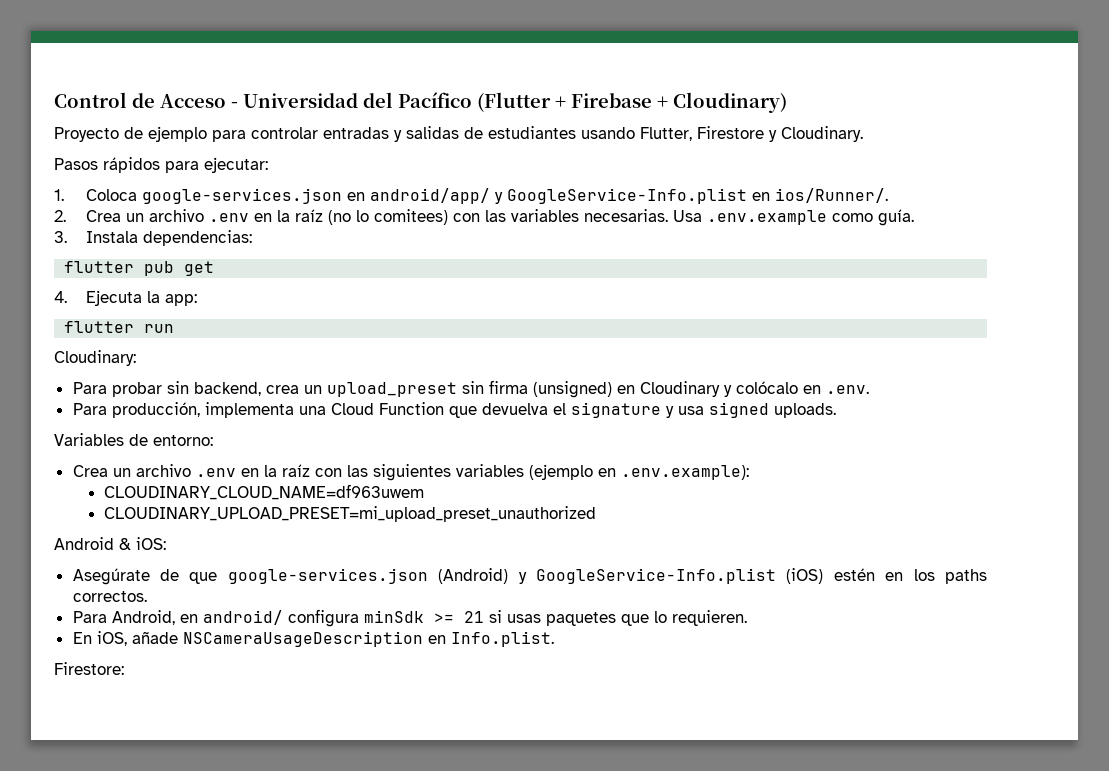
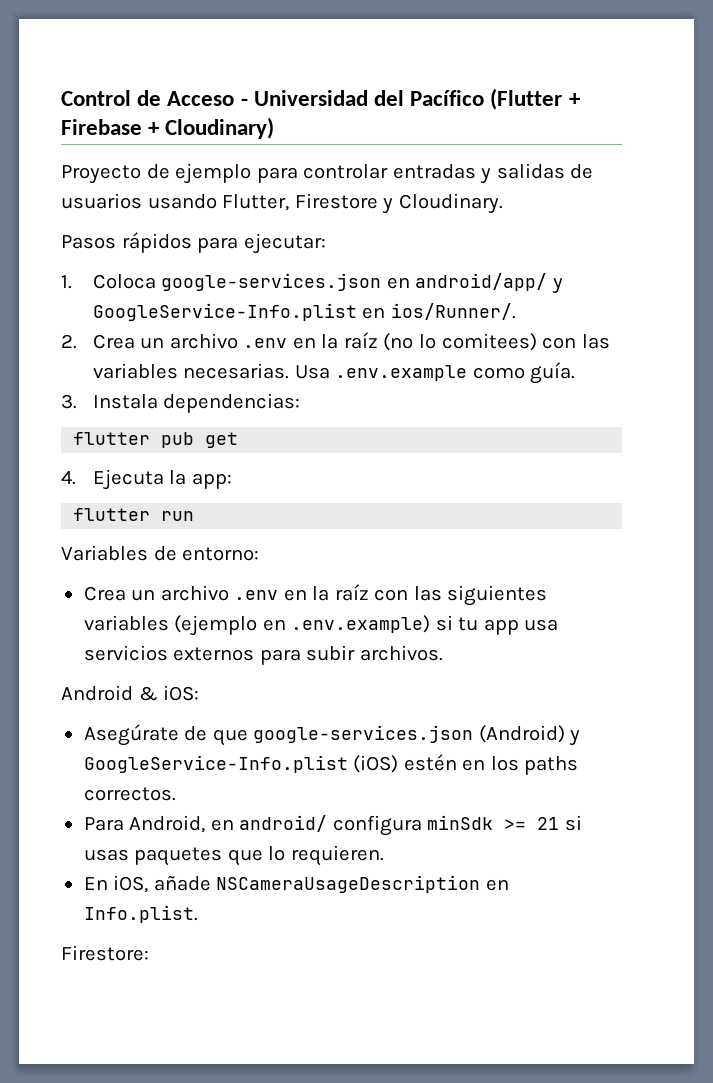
[488,126,576,139] estudiantes -> [61,193,142,209] usuarios
[54,350,136,366] [72,380,869,398] [72,402,836,418] // Cloudinary: // Para probar sin backend, crea un upload_preset sin firma (unsigned) en Cloudinary y colócalo en .env. // Para producción, implementa una Cloud Function que devuelva el signature y usa signed uploads. -> (195, 516) none
[620,465,749,480] [104,484,425,500] [104,506,597,522] .env.example): // CLOUDINARY_CLOUD_NAME=df963uwem // CLOUDINARY_UPLOAD_PRESET=mi_upload_preset_unauthorized -> [291,615,559,635] [83,645,443,665] .env.example) si tu app usa servicios externos para subir archivos.

